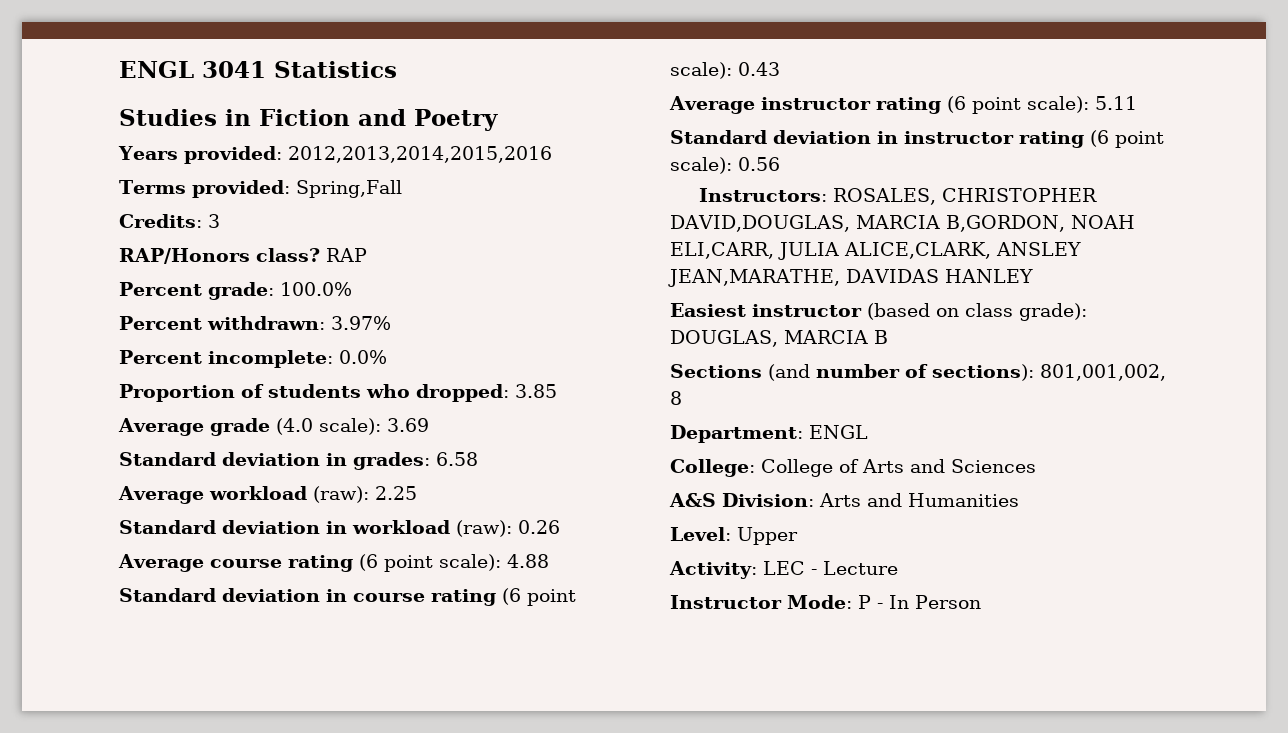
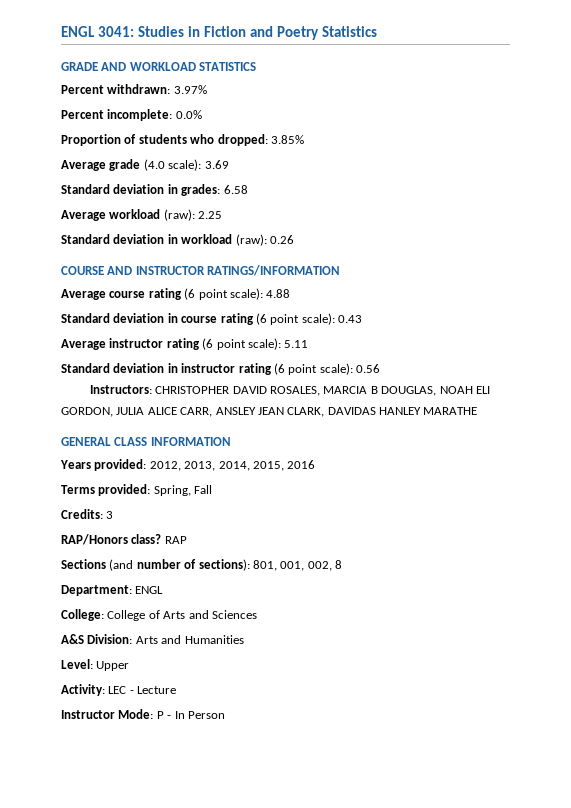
[119,61,397,78] ENGL 3041 Statistics // -> [61,26,135,37] ENGL 3041:
[118,146,552,164] [119,180,402,198] [119,214,220,228] [119,248,367,264] [119,282,352,300] // Years provided: 2012,2013,2014,2015,2016 // Terms provided: Spring,Fall // Credits: 3 // RAP/Honors class? RAP // Percent grade: 100.0% -> [322,26,378,37] [61,62,257,71] Statistics // GRADE AND WORKLOAD STATISTICS
[515,384,557,398] 3.85 -> [270,135,304,144] 3.85%
(560, 527) none -> [61,265,341,276] // COURSE AND INSTRUCTOR RATINGS/INFORMATION
[832,188,1097,205] [670,215,1135,232] [670,242,1081,260] [668,269,1033,287] [670,303,1087,321] [670,330,888,347] ROSALES, CHRISTOPHER DAVID,DOUGLAS, MARCIA B,GORDON, NOAH ELI,CARR, JULIA ALICE,CLARK, ANSLEY JEAN,MARATHE, DAVIDAS HANLEY // Easiest instructor (based on class grade): DOUGLAS, MARCIA B -> [155,386,490,396] [61,407,478,417] [61,437,231,446] [60,459,316,471] [61,484,213,496] [61,509,114,519] [61,534,187,545] CHRISTOPHER DAVID ROSALES, MARCIA B DOUGLAS, NOAH ELI GORDON, JULIA ALICE CARR, ANSLEY JEAN CLARK, DAVIDAS HANLEY MARATHE // GENERAL CLASS INFORMATION // Years provided: 2012, 2013, 2014, 2015, 2016 // Terms provided: Spring, Fall // Credits: 3 // RAP/Honors class? RAP
[1040,364,1166,381] 801,001,002, -> [252,560,332,571] 801, 001, 002,

